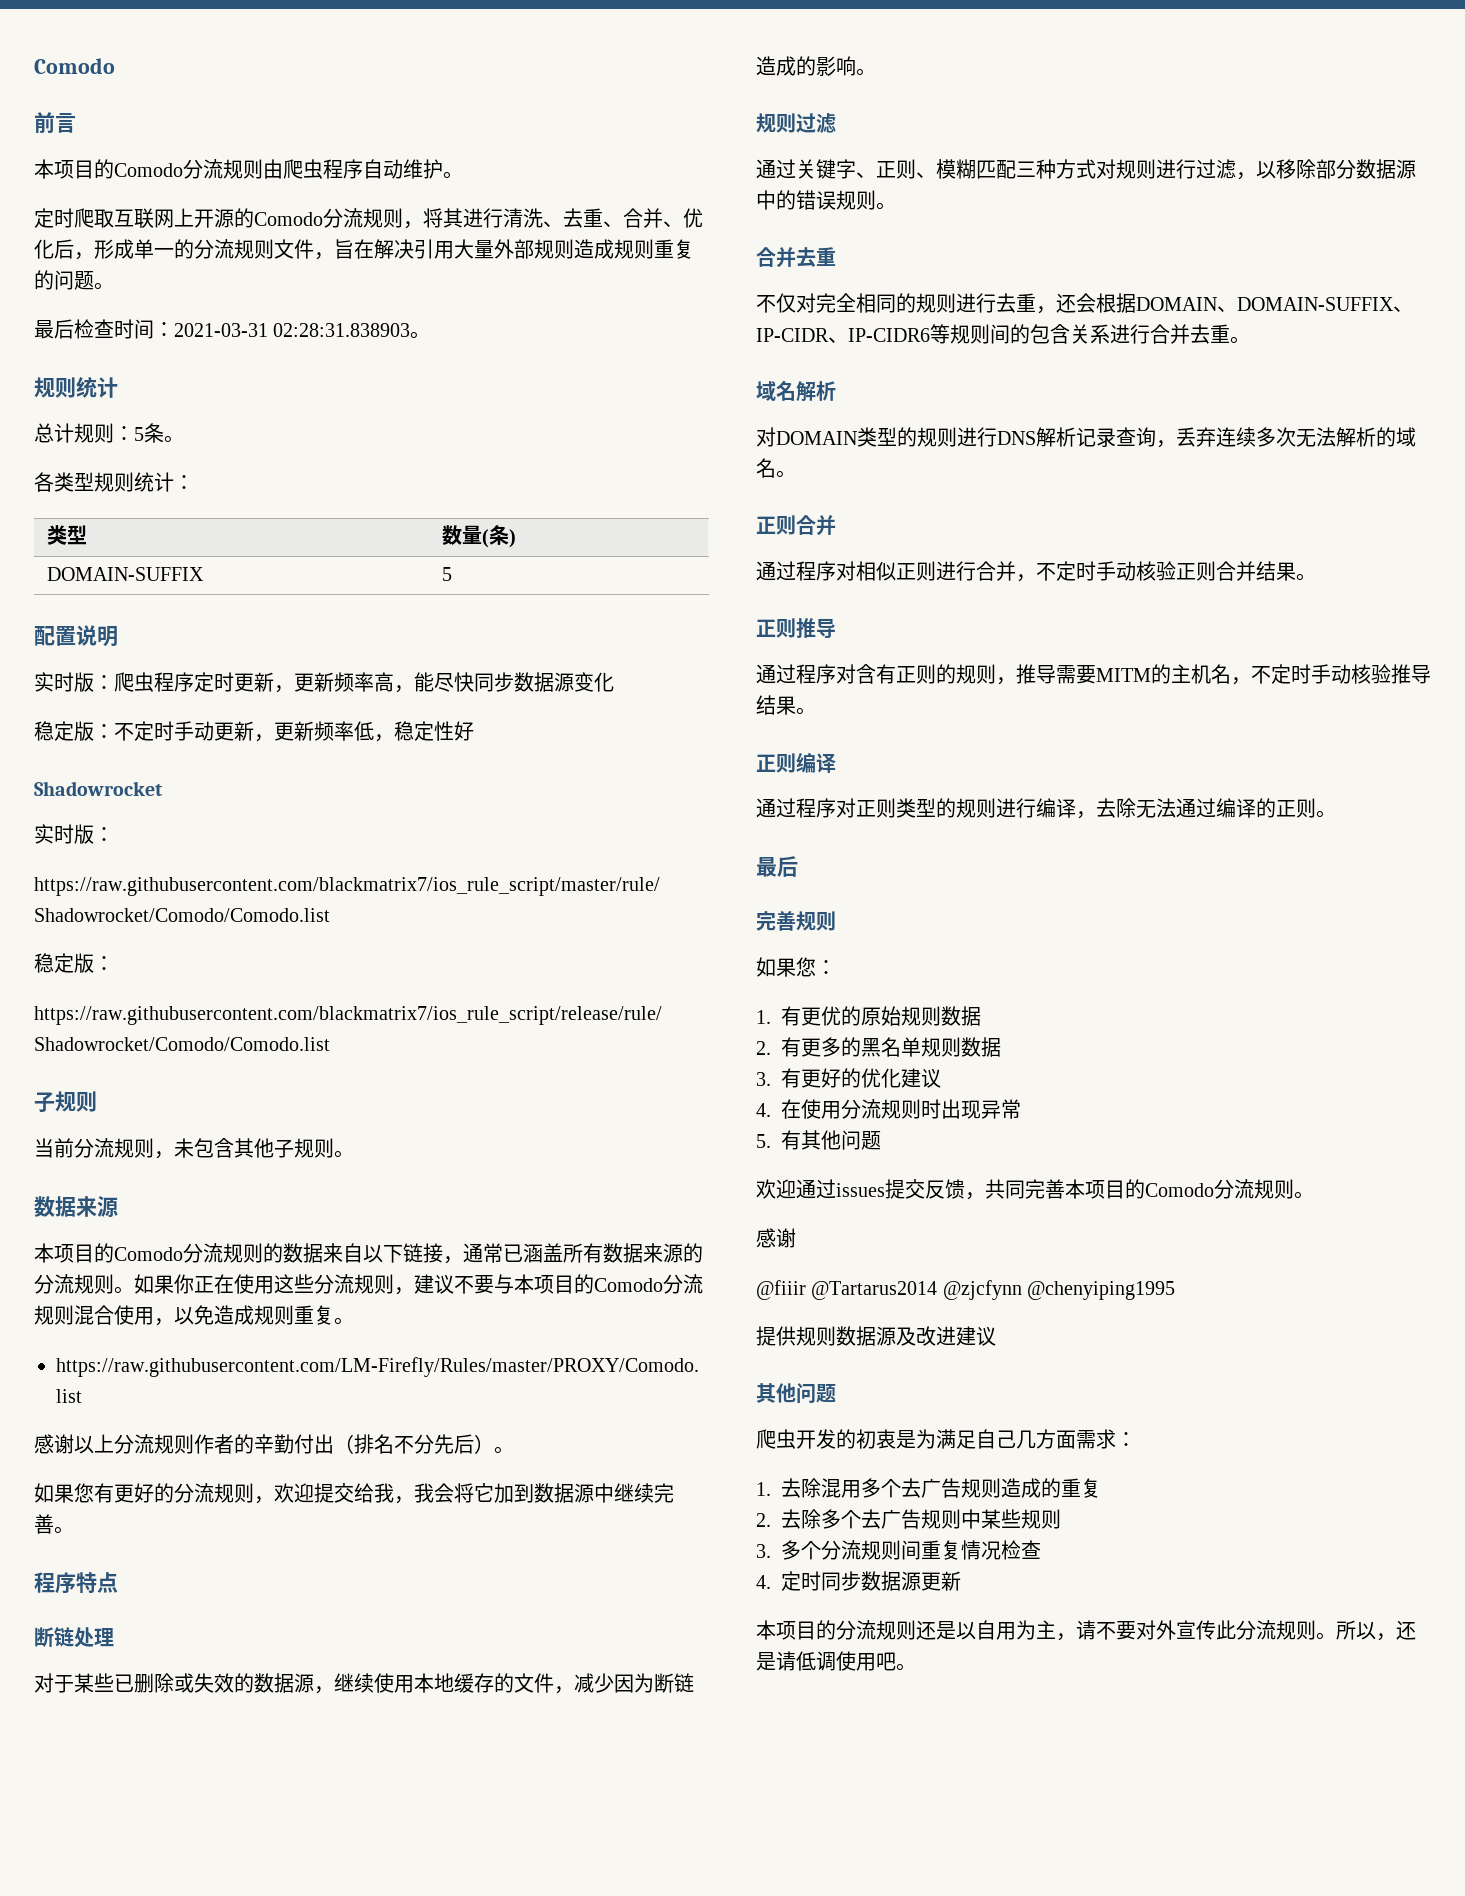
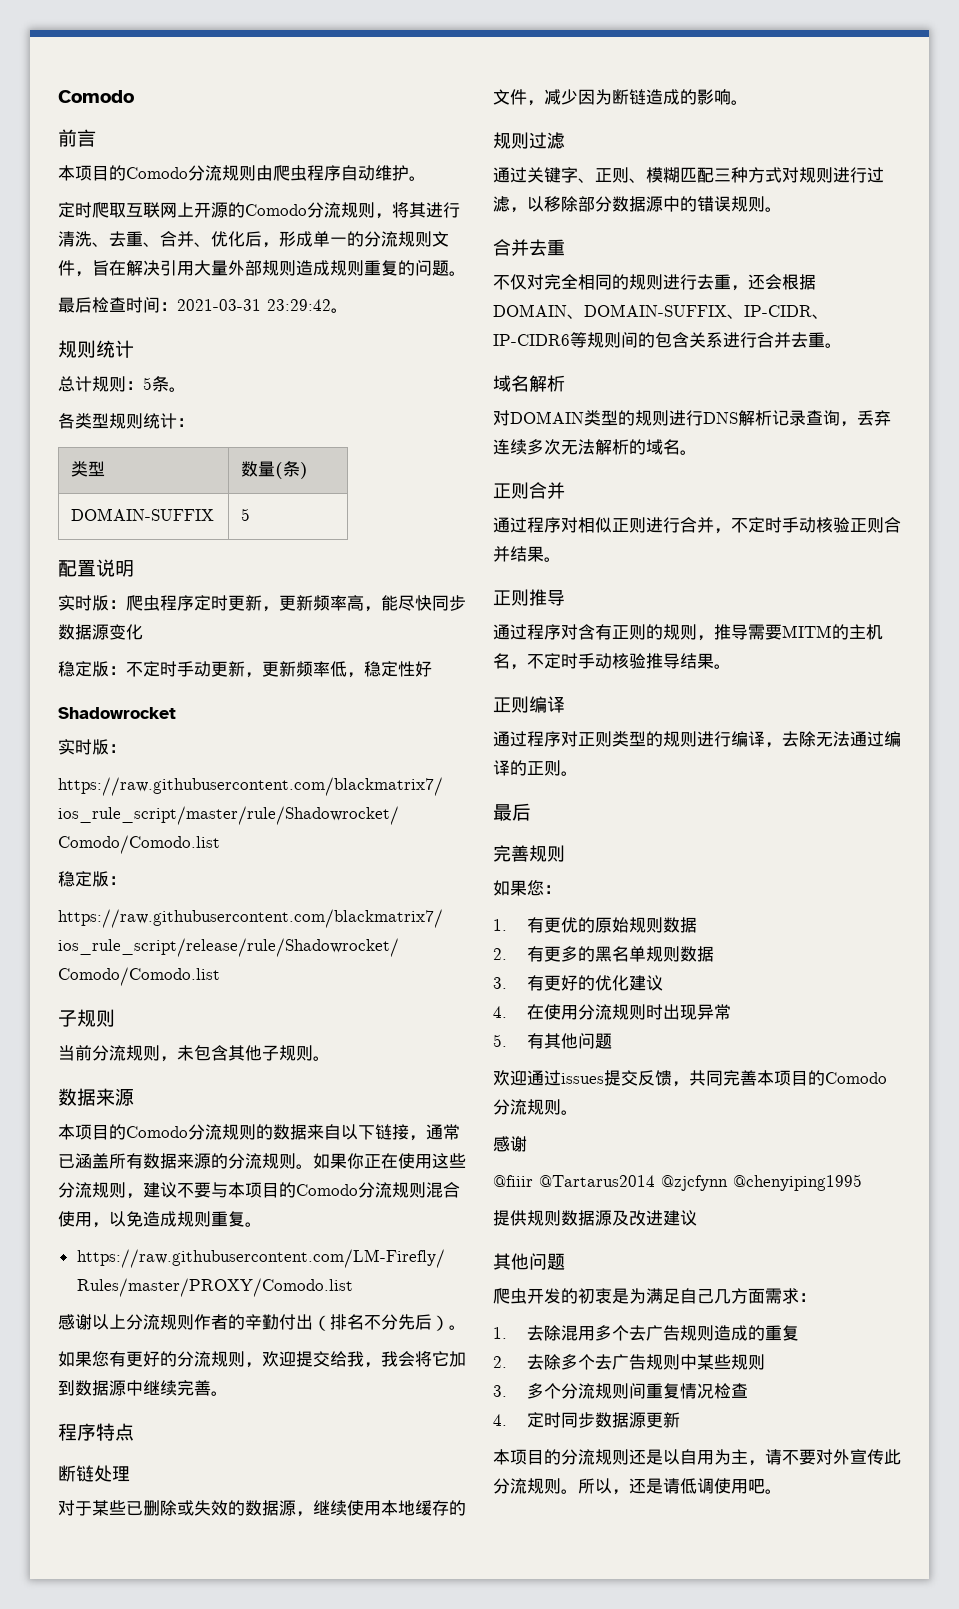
[273,323,411,337] 02:28:31.838903 -> [267,299,331,311] 23:29:42

